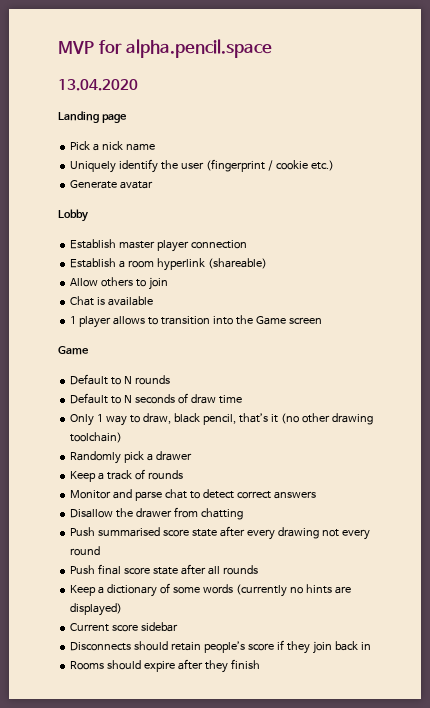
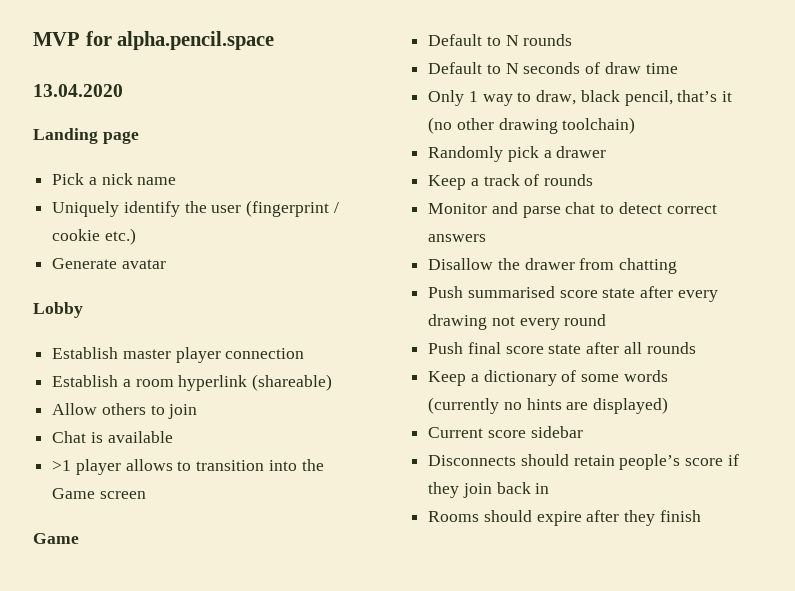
[70,316,77,324] 1 -> [52,460,72,471] >1

